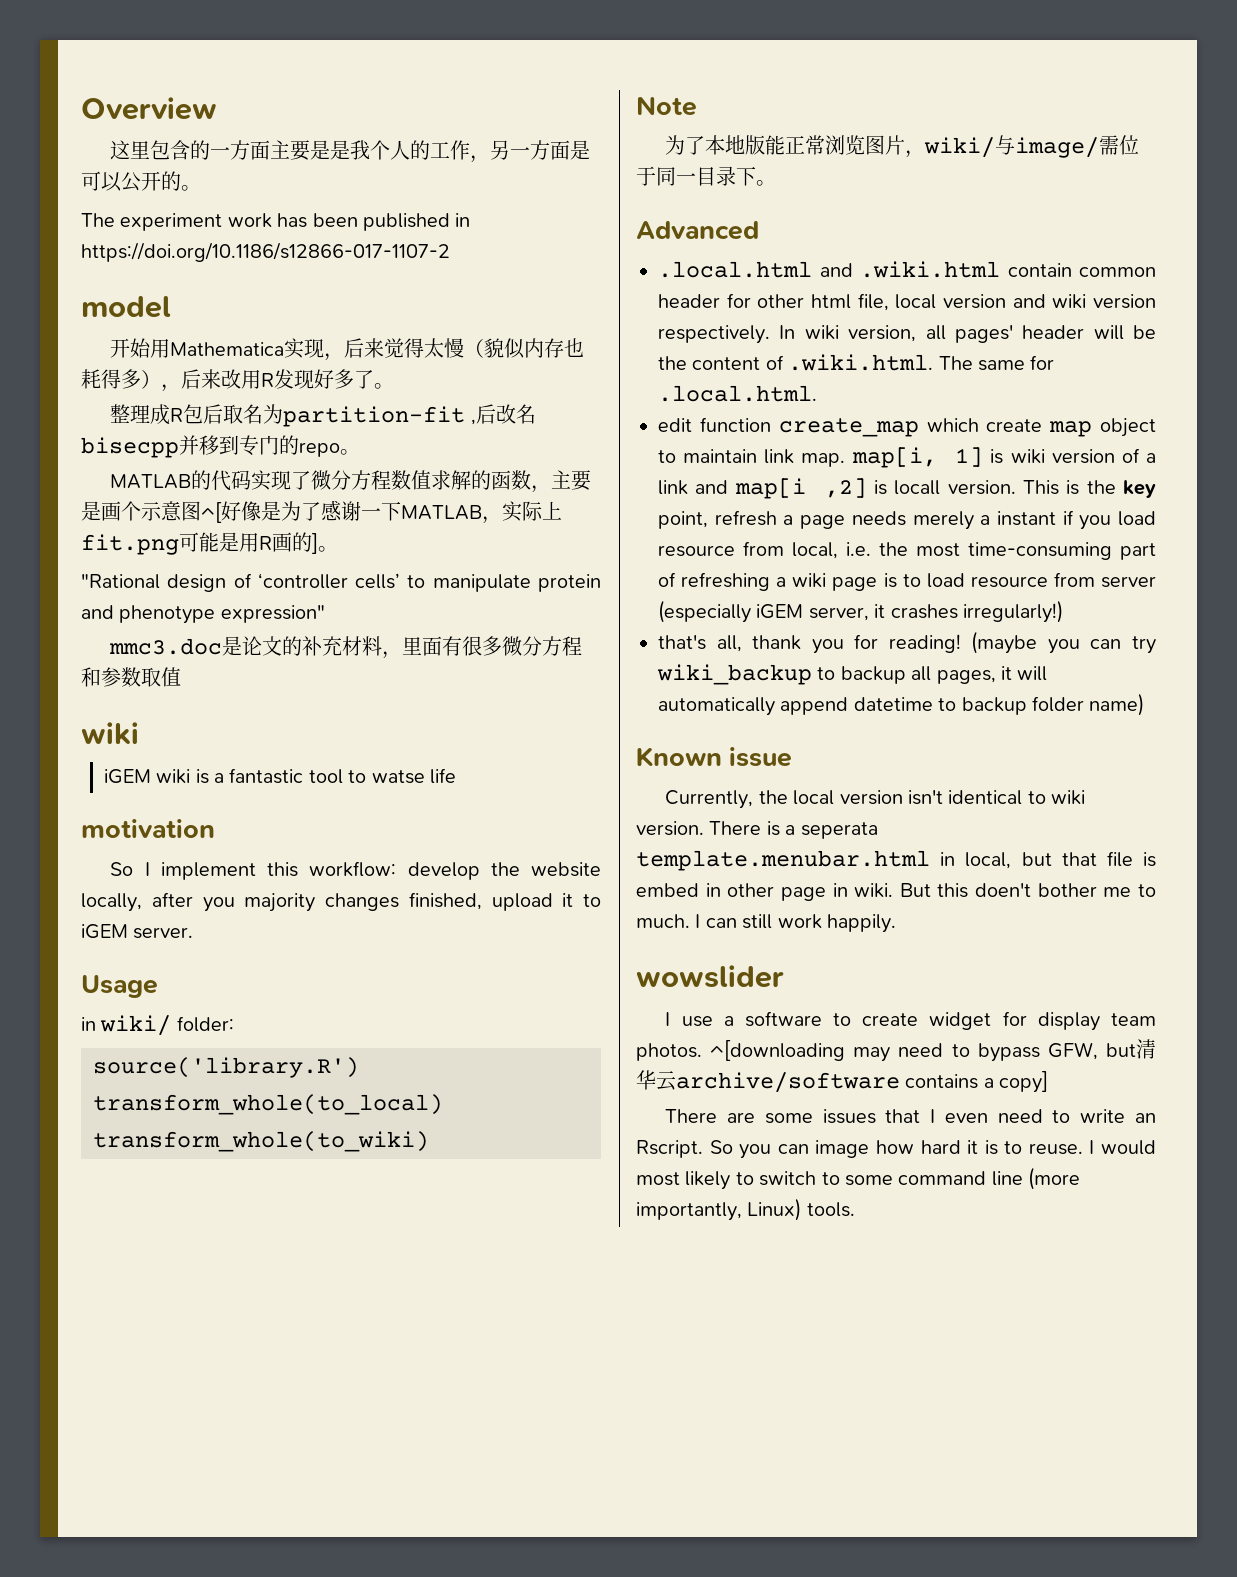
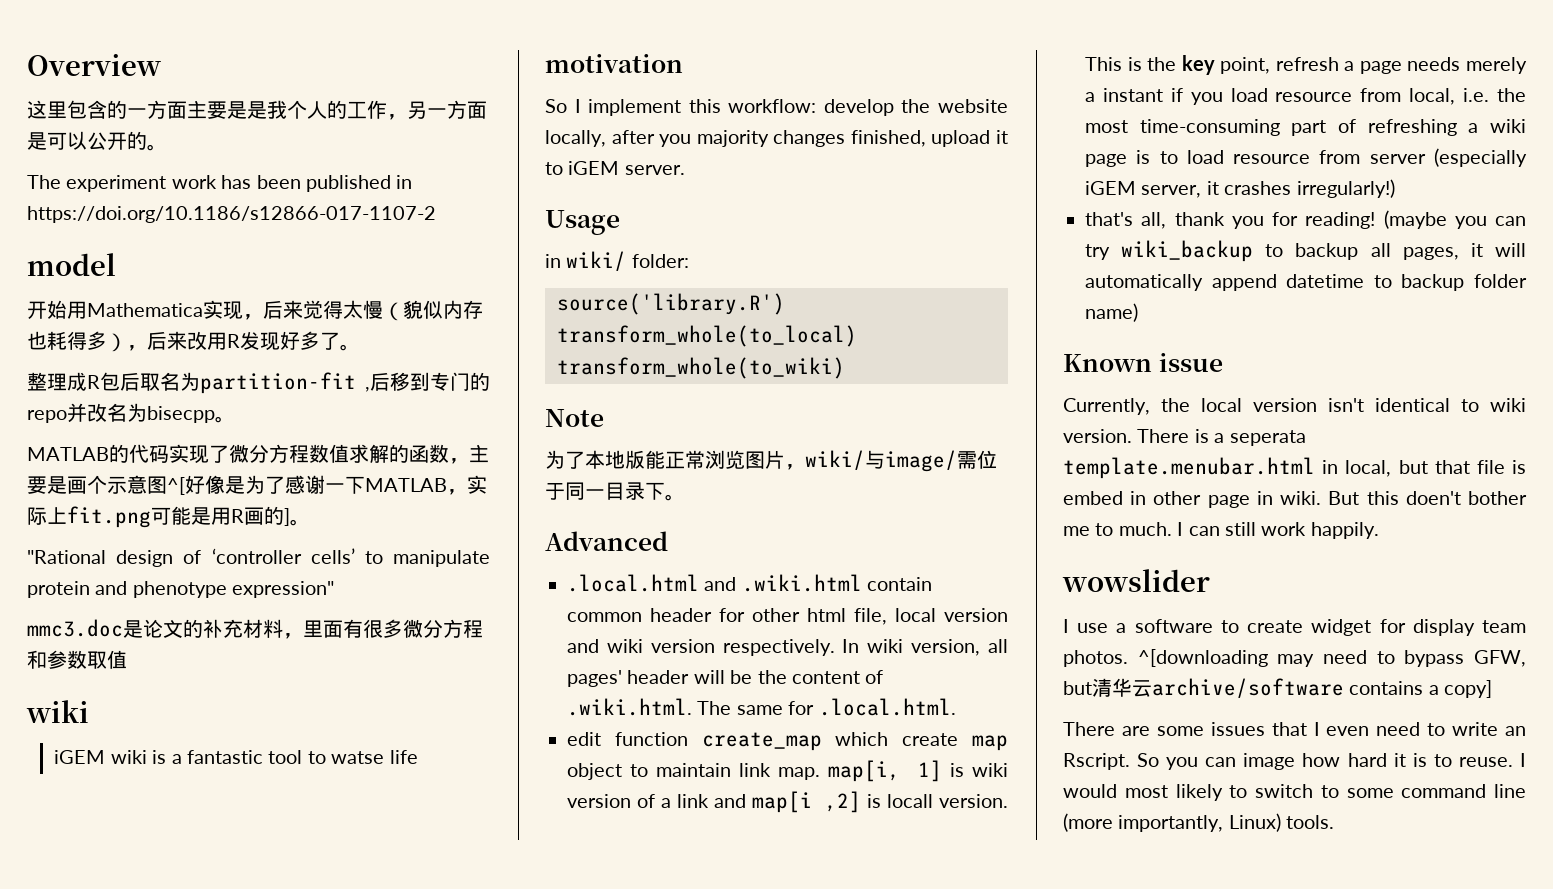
[495,404,536,424] [81,435,199,458] 改名bisecpp并 -> (390, 381) none
(340, 449) none -> [67,403,215,423] 并改名为bisecpp

